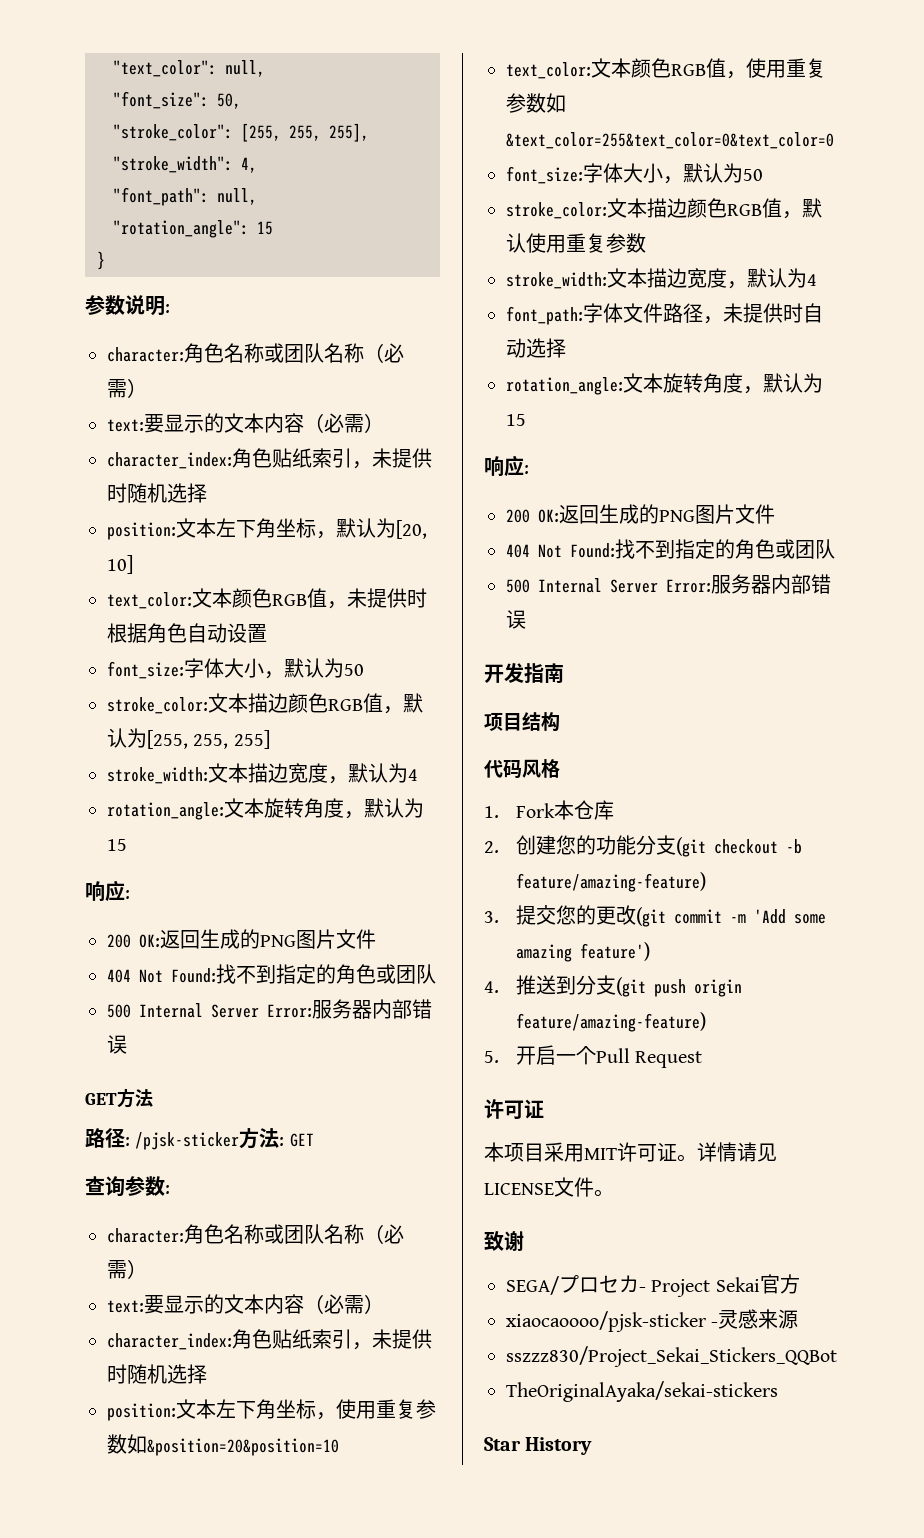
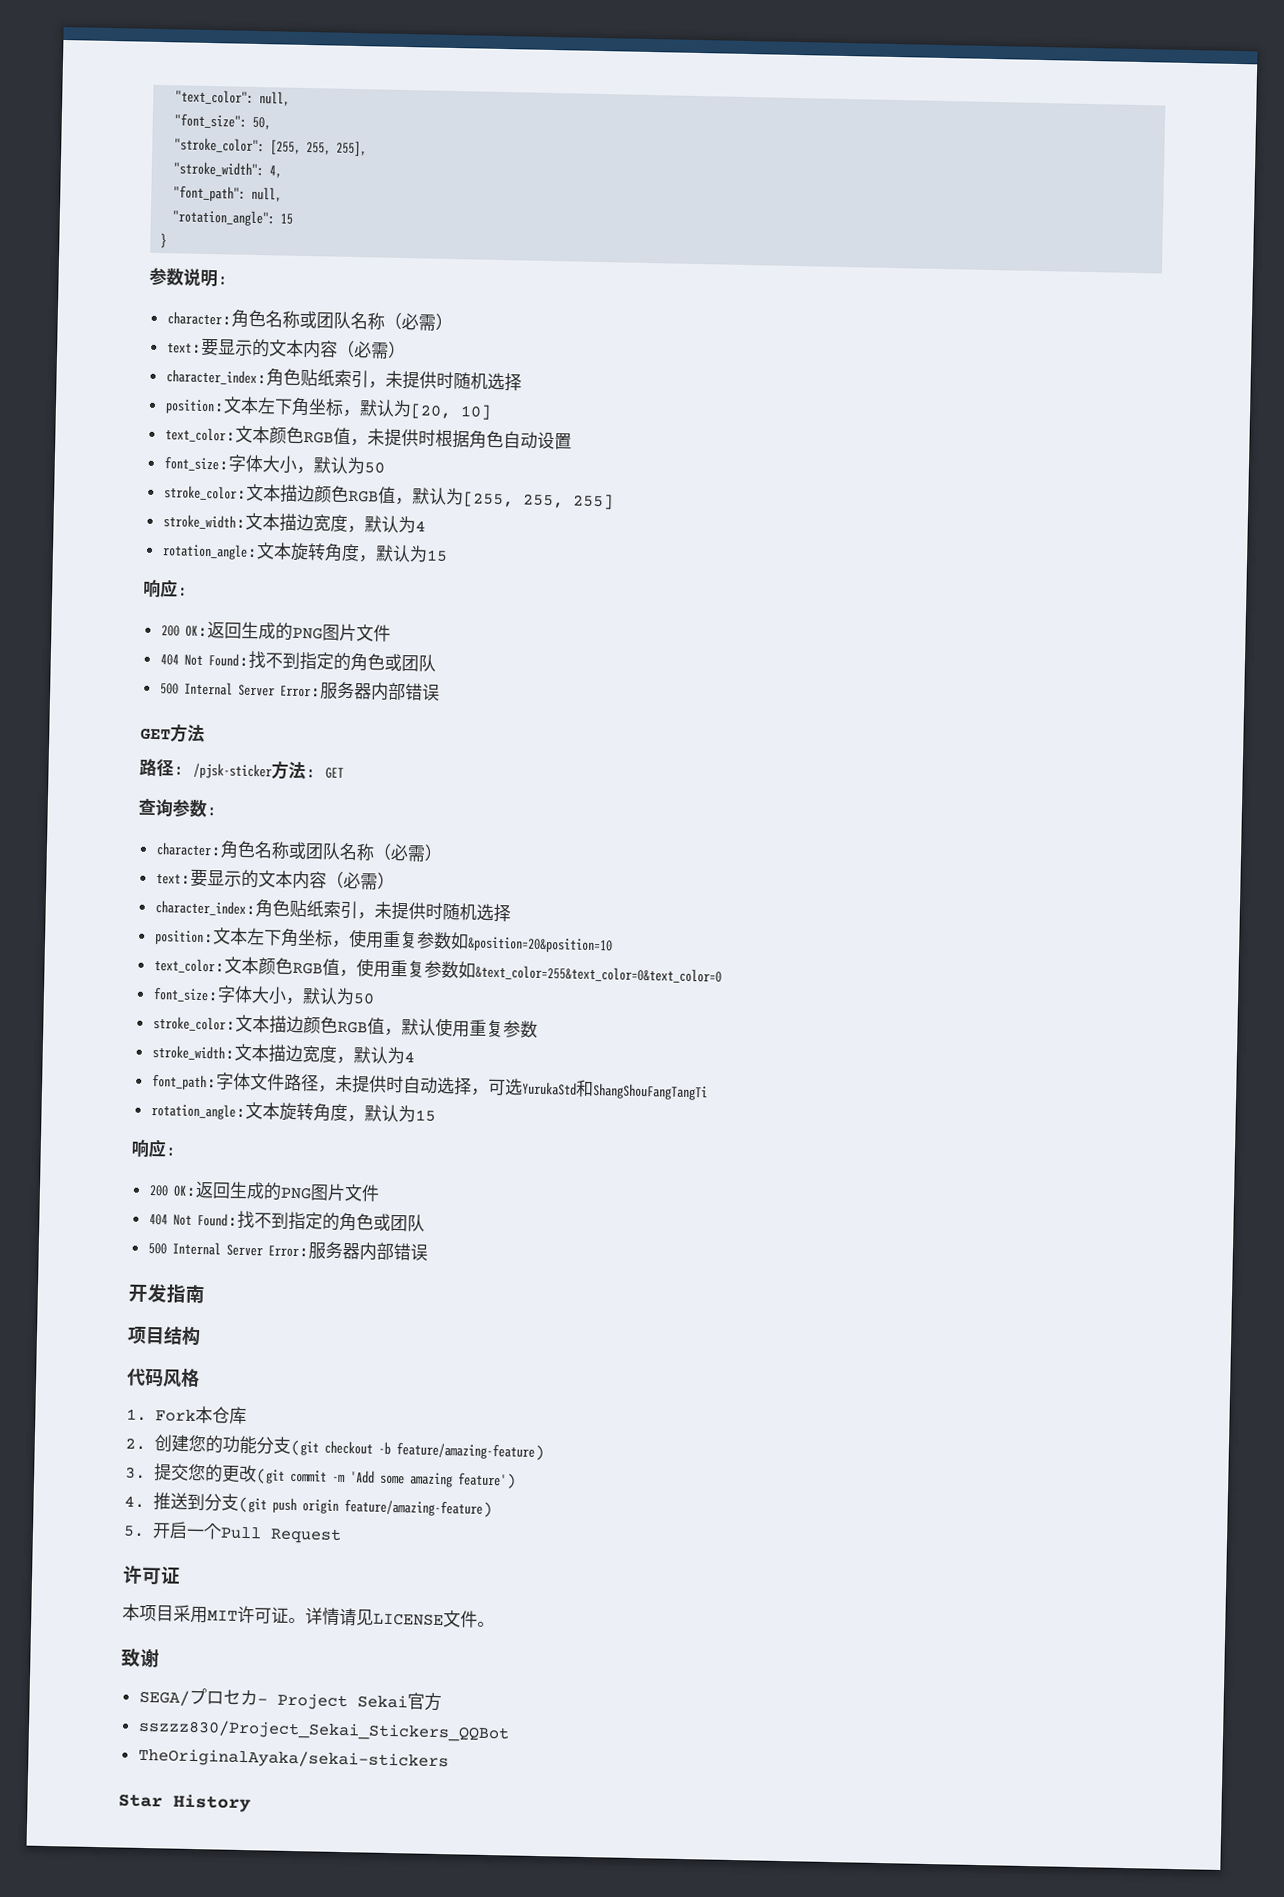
(566, 348) none -> [469,1078,708,1101] ，可选YurukaStd和ShangShouFangTangTi
[506,1309,799,1332] // xiaocaoooo/pjsk-sticker -灵感来源 -> (442, 1702) none

